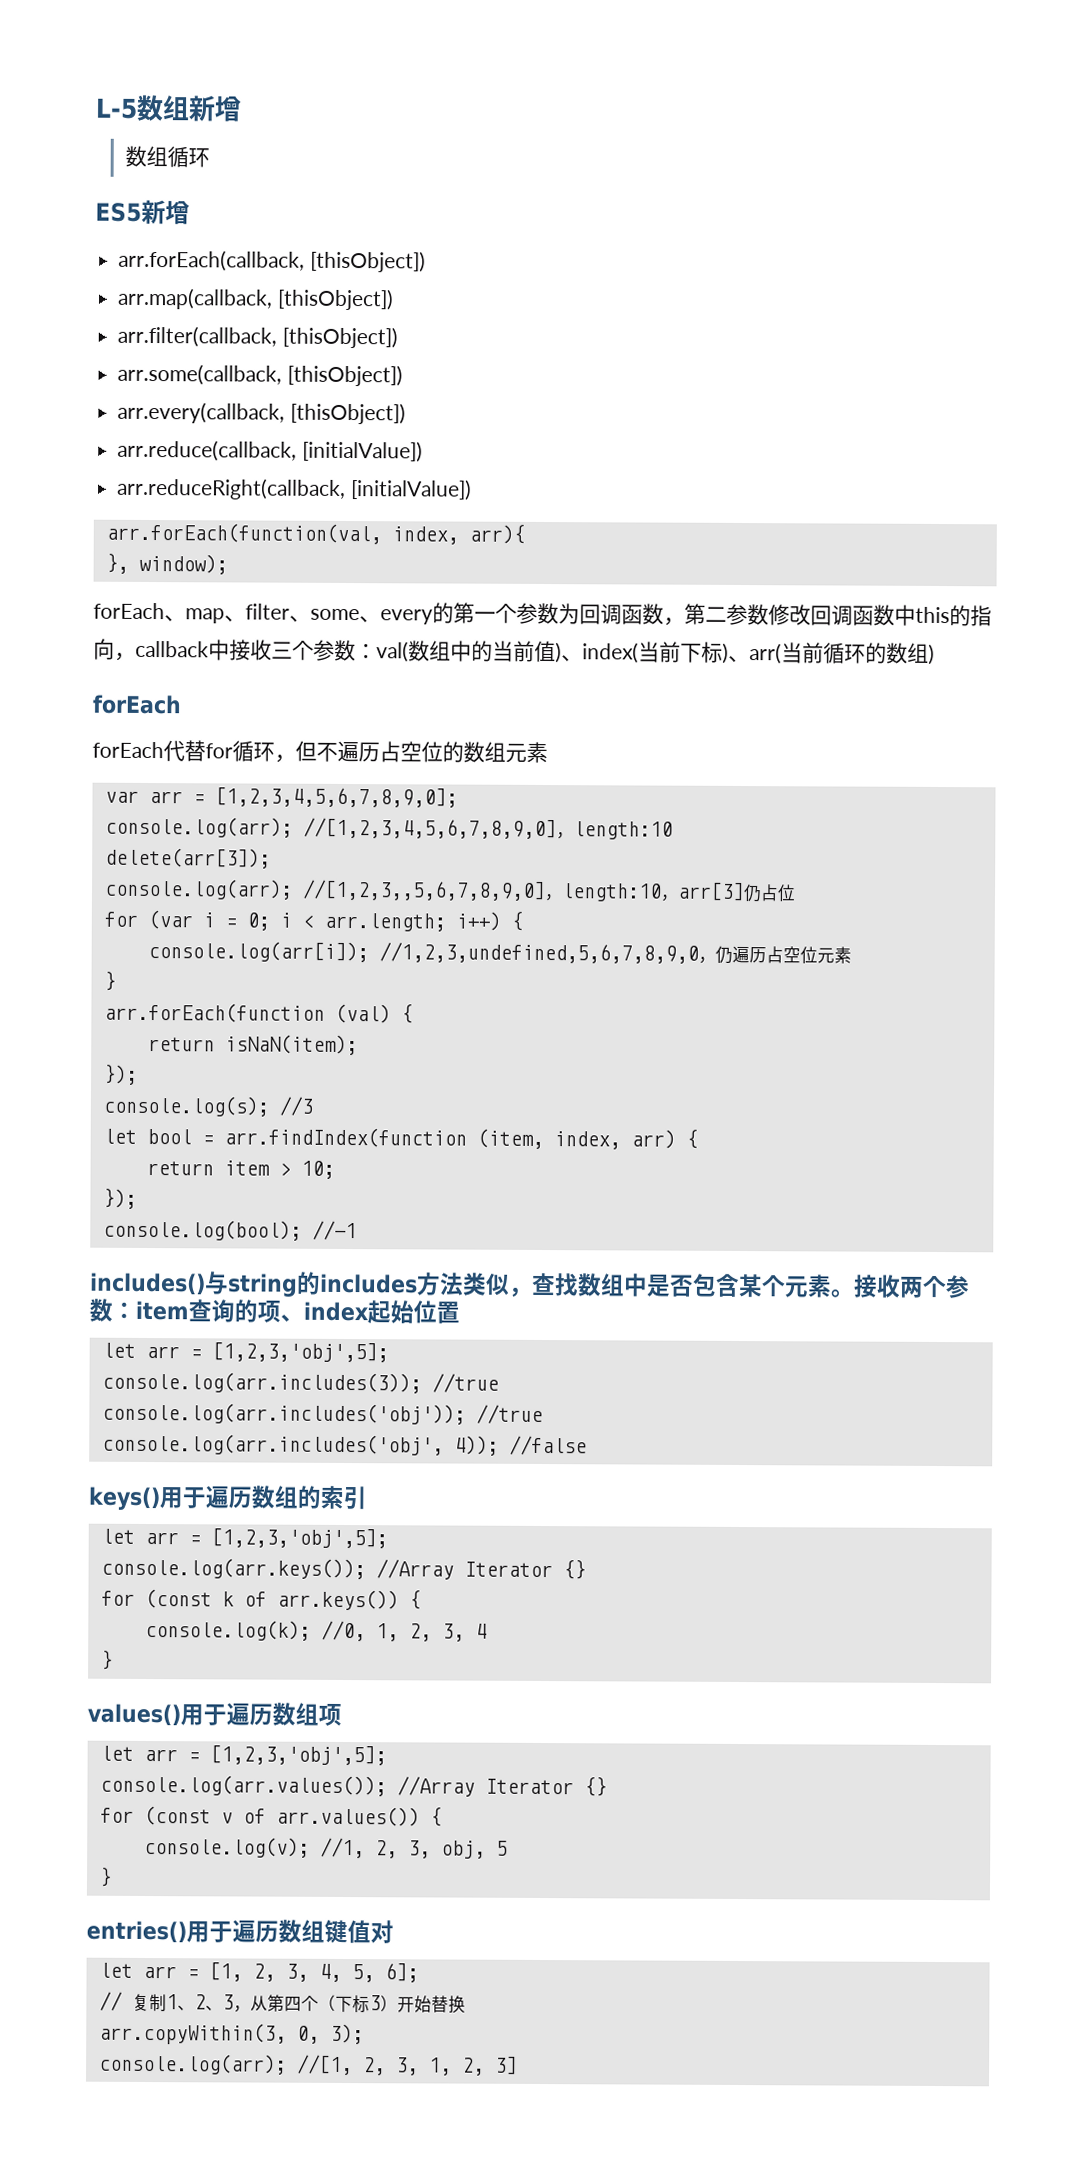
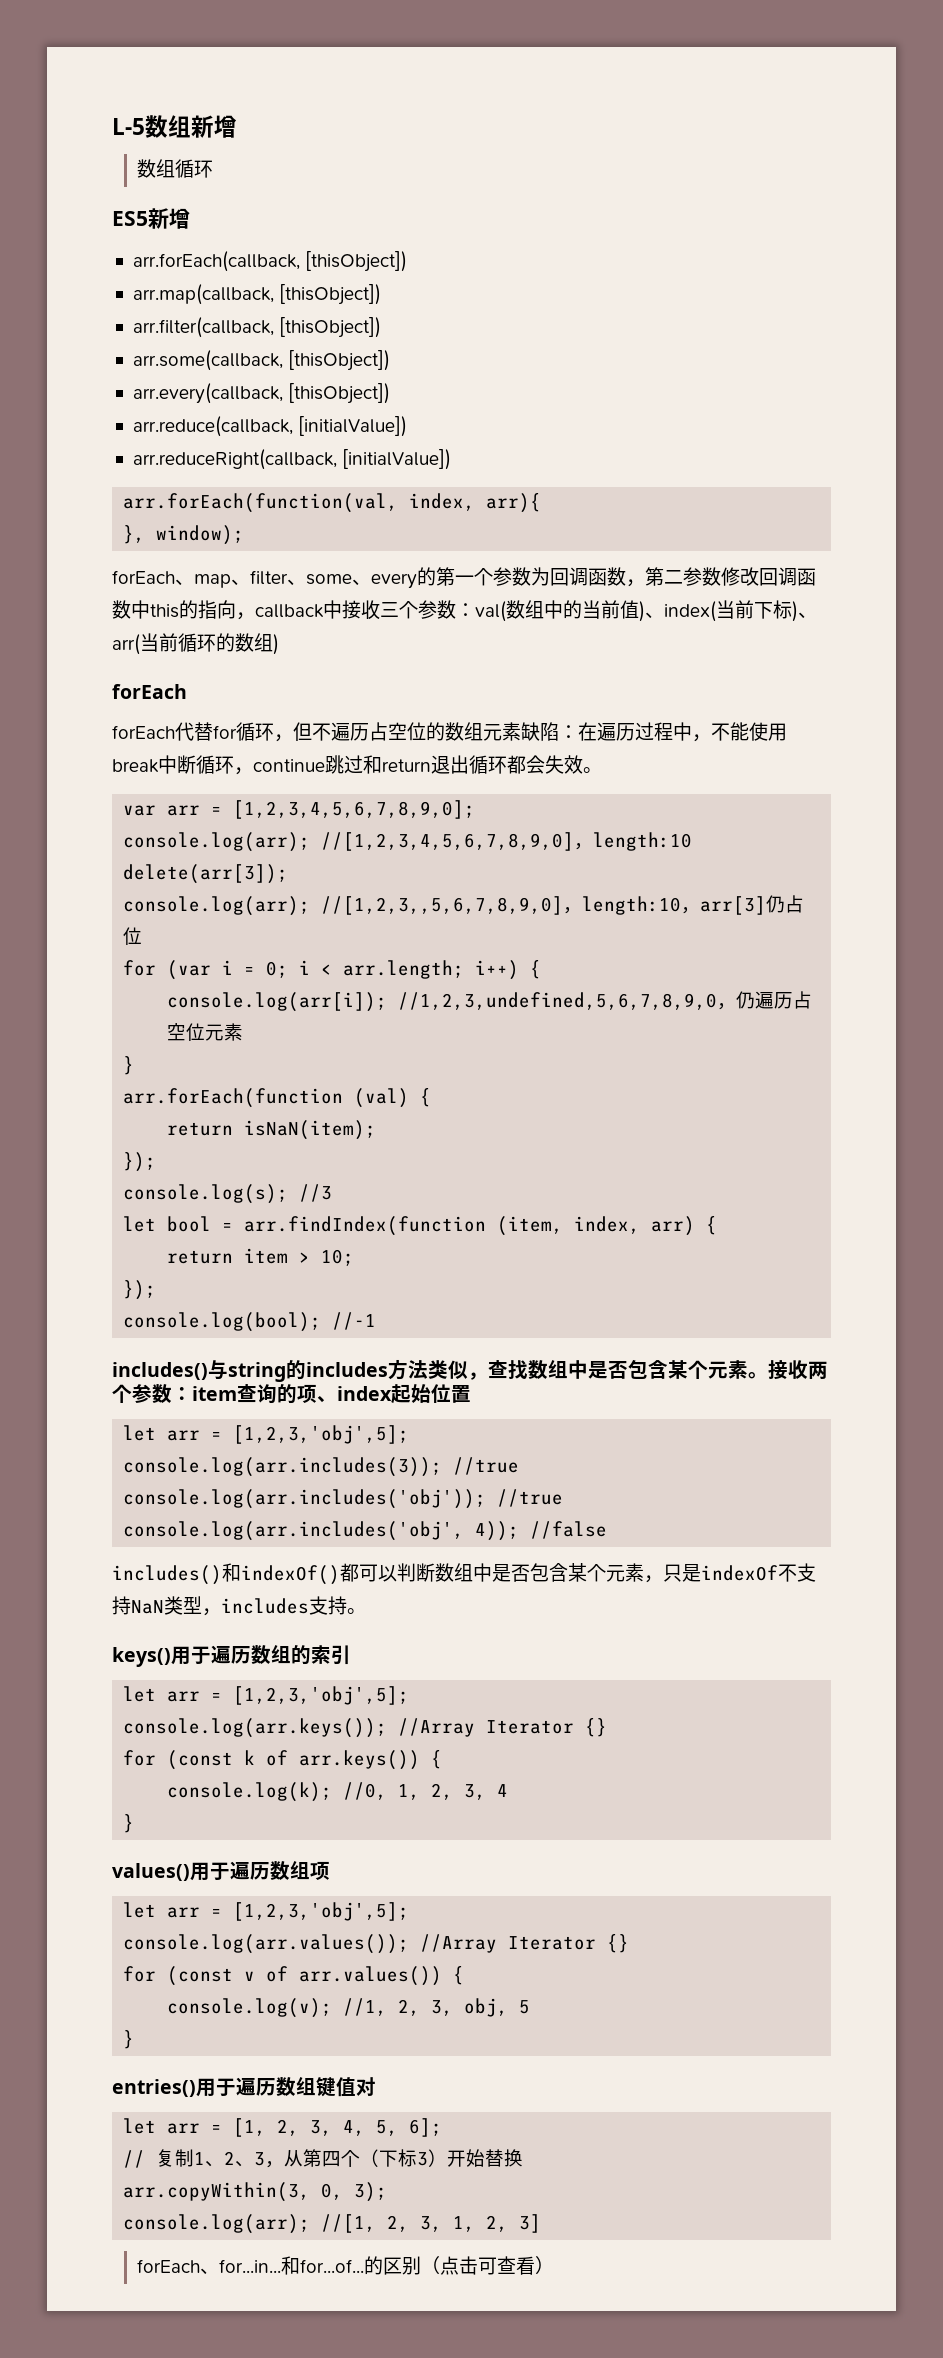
(548, 752) none -> [521,722,787,742] [112,755,602,775] 缺陷：在遍历过程中，不能使用break中断循环，continue跳过和return退出循环都会失效。
(587, 1445) none -> [112,1563,816,1585] [112,1596,366,1616] // includes()和indexOf()都可以判断数组中是否包含某个元素，只是indexOf不支持NaN类型，includes支持。
(518, 2065) none -> [137,2256,555,2275] // forEach、for...in...和for...of...的区别（点击可查看）

